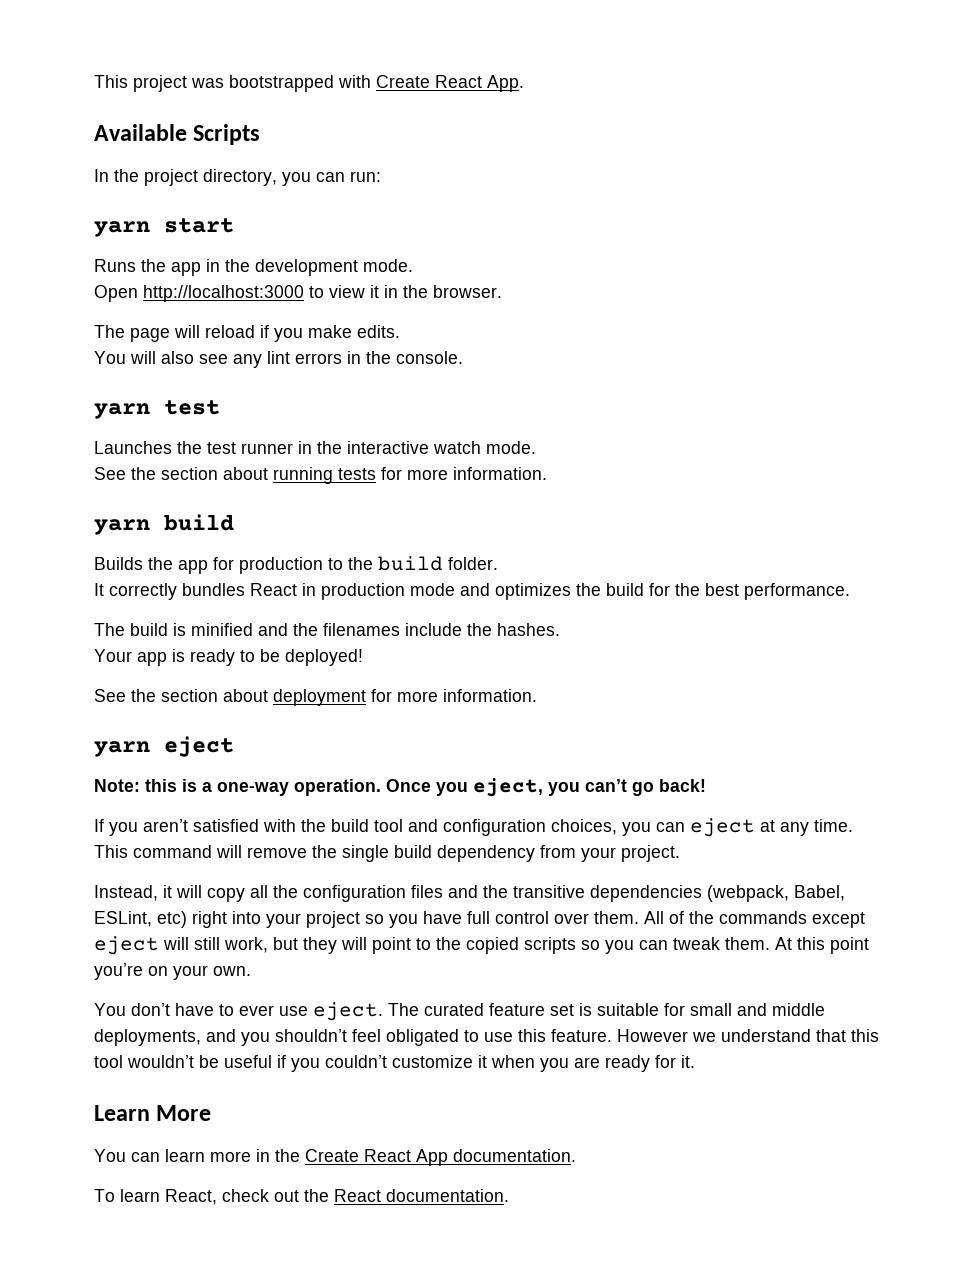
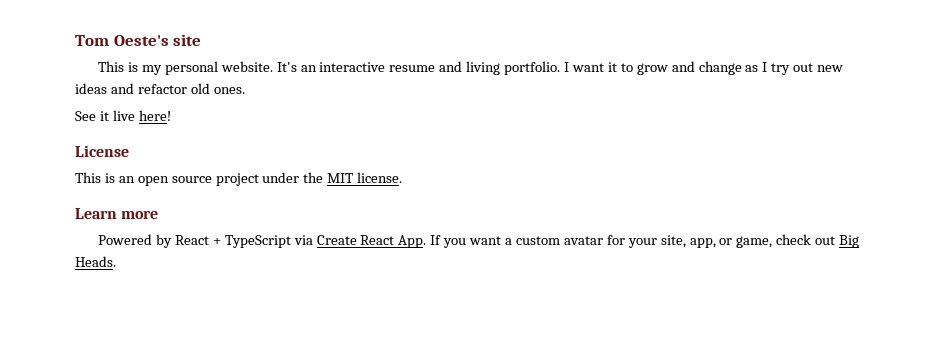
[94,75,524,92] [94,124,261,145] [94,169,381,186] [94,218,234,237] [94,259,413,276] [94,285,502,302] [94,325,400,342] [94,351,463,368] [94,400,220,419] [94,441,536,454] [94,467,547,484] [94,514,234,535] [94,556,498,574] [94,583,850,600] [94,623,560,636] [94,649,363,666] [94,689,537,706] [94,736,234,757] [94,778,706,797] [94,818,853,837] [94,845,680,862] [94,885,845,902] [94,911,865,928] [94,936,869,955] [94,963,251,980] [94,1002,825,1021] [94,1029,879,1046] [94,1055,695,1072] [94,1105,212,1121] [94,1149,576,1166] [94,1189,509,1205] This project was bootstrapped with Create React App. // Available Scripts // In the project directory, you can run: // yarn start // Runs the app in the development mode. // Open http://localhost:3000 to view it in the browser. // The page will reload if you make edits. // You will also see any lint errors in the console. // yarn test // Launches the test runner in the interactive watch mode. // See the section about running tests for more information. // yarn build // Builds the app for production to the build folder. // It correctly bundles React in production mode and optimizes the build for the best performance. // The build is minified and the filenames include the hashes. // Your app is ready to be deployed! // See the section about deployment for more information. // yarn eject // Note: this is a one-way operation. Once you eject, you can’t go back! // If you aren’t satisfied with the build tool and configuration choices, you can eject at any time. This command will remove the single build dependency from your project. // Instead, it will copy all the configuration files and the transitive dependencies (webpack, Babel, ESLint, etc) right into your project so you have full control over them. All of the commands except eject will still work, but they will point to the copied scripts so you can tweak them. At this point you’re on your own. // You don’t have to ever use eject. The curated feature set is suitable for small and middle deployments, and you shouldn’t feel obligated to use this feature. However we understand that this tool wouldn’t be useful if you couldn’t customize it when you are ready for it. // Learn More // You can learn more in the Create React App documentation. // To learn React, check out the React documentation. -> [75,34,202,46] [98,61,844,75] [75,83,245,94] [75,110,171,121] [75,145,129,157] [75,172,403,186] [75,208,159,219] [98,234,860,248] [75,256,116,267] Tom Oeste's site // This is my personal website. It's an interactive resume and living portfolio. I want it to grow and change as I try out new ideas and refactor old ones. // See it live here! // License // This is an open source project under the MIT license. // Learn more // Powered by React + TypeScript via Create React App. If you want a custom avatar for your site, app, or game, check out Big Heads.

